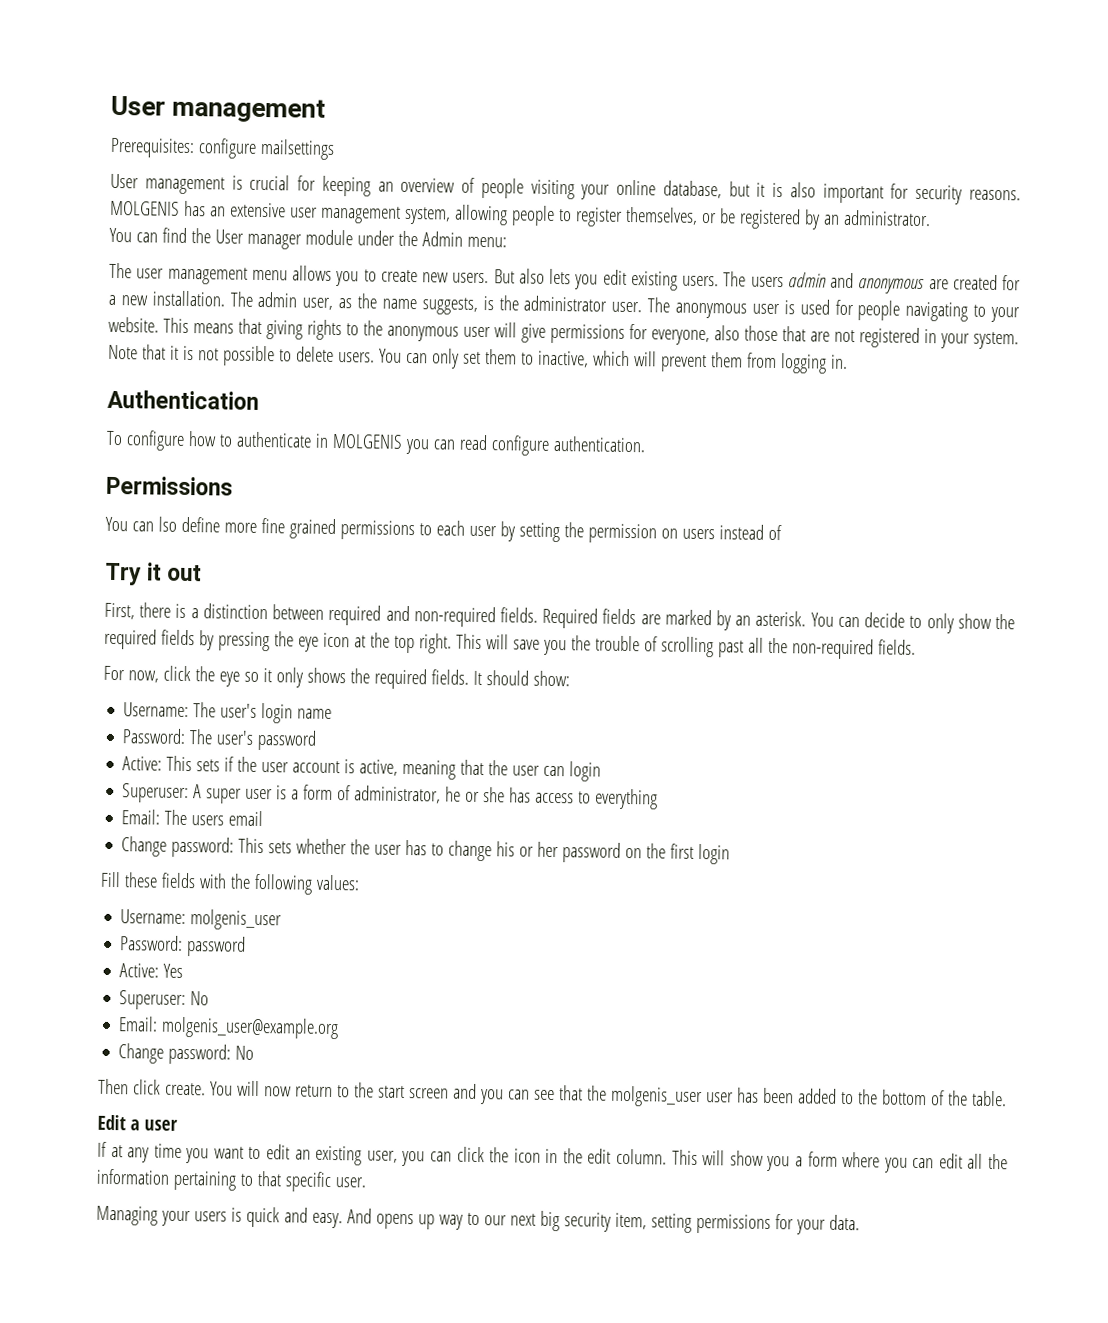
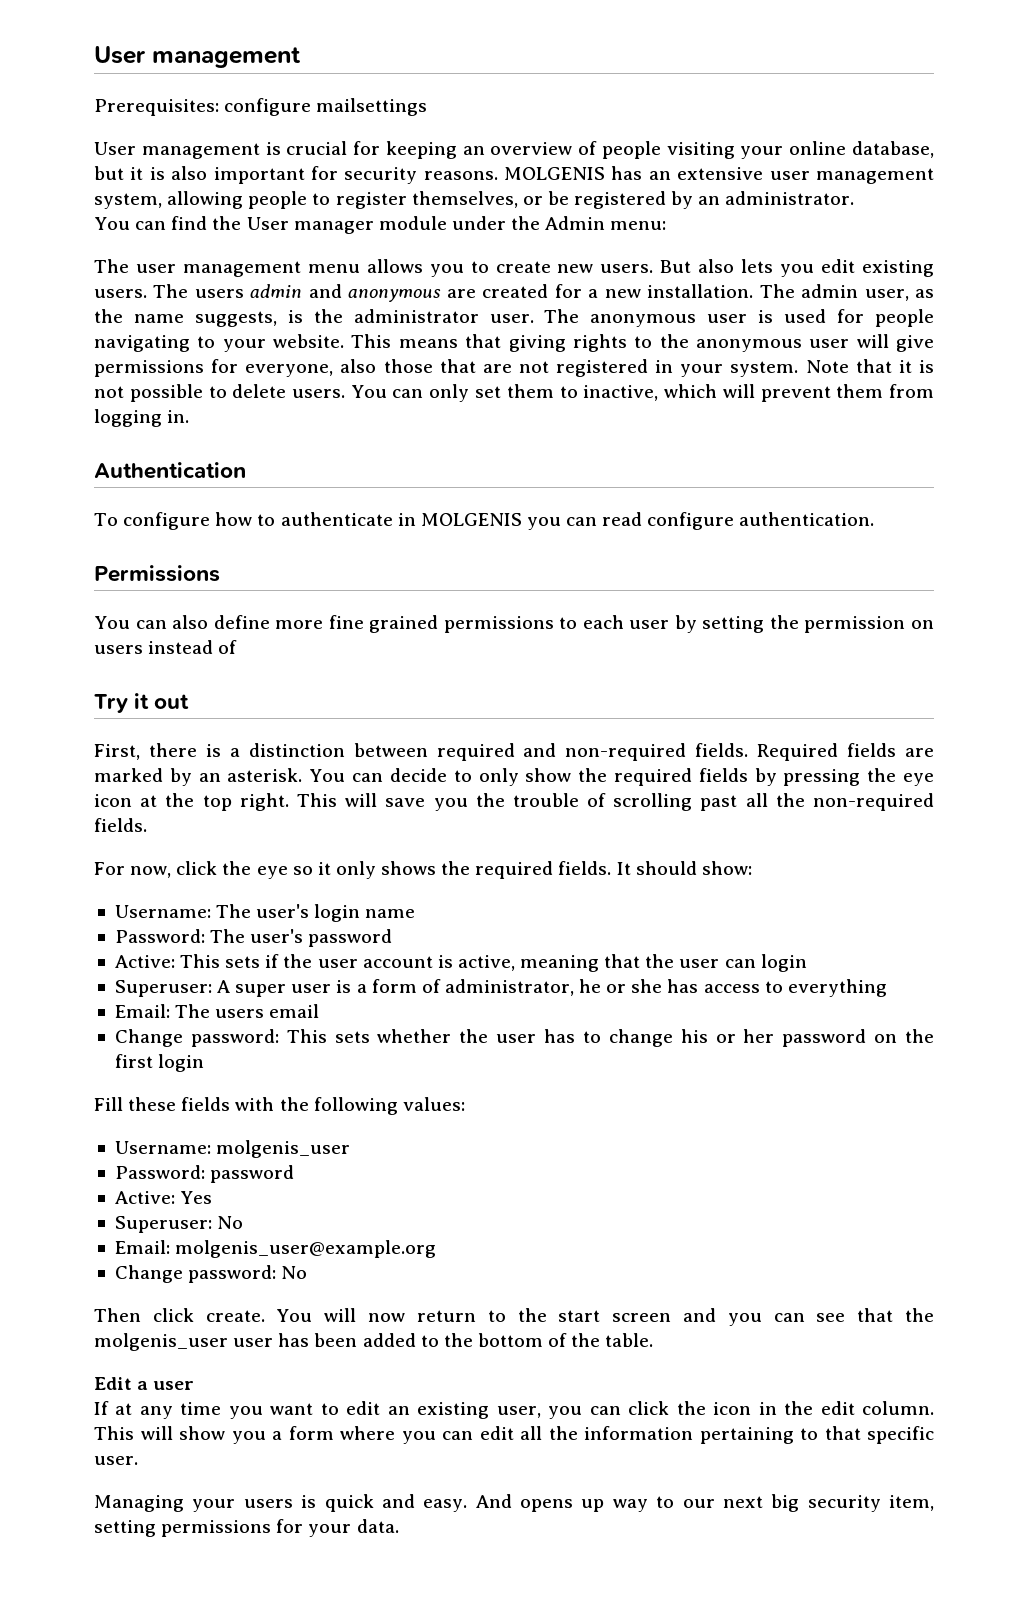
[157,516,177,532] lso -> [172,615,209,629] also

